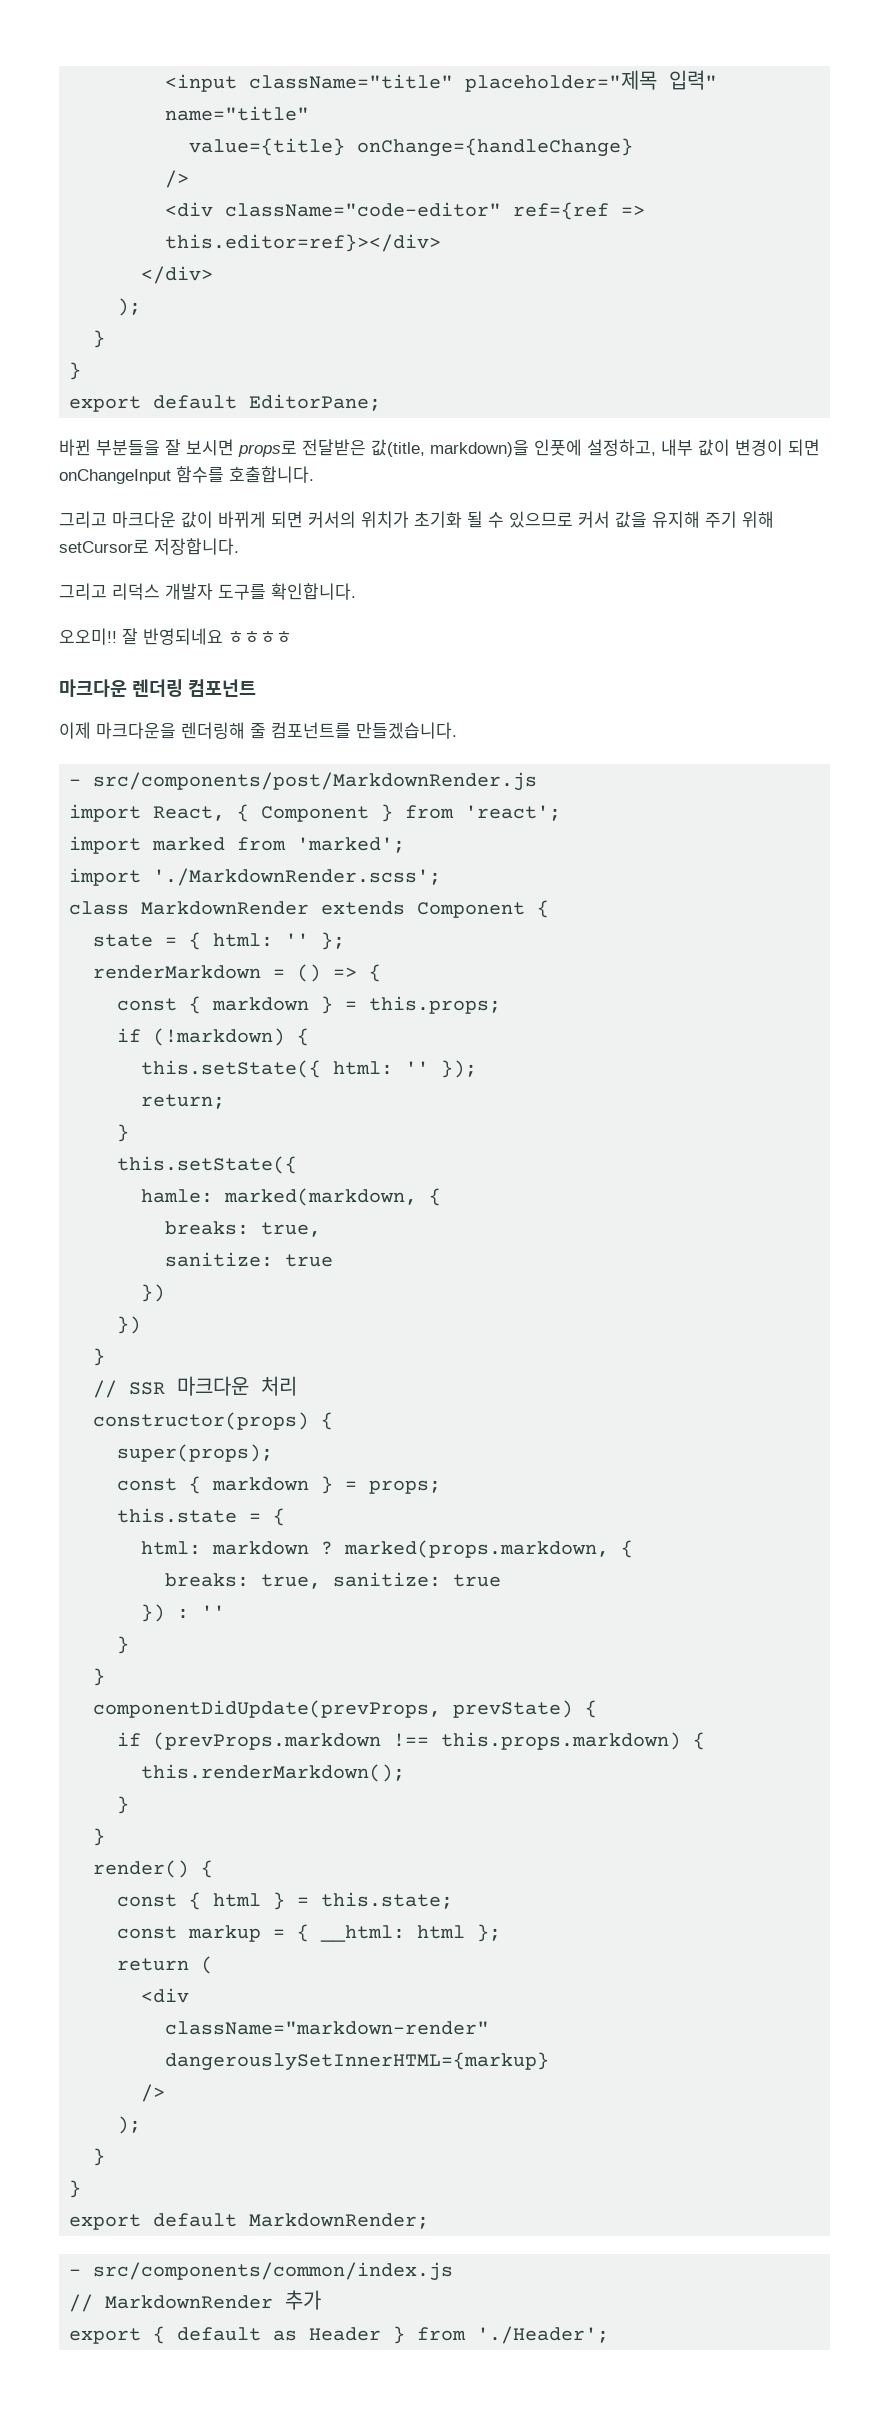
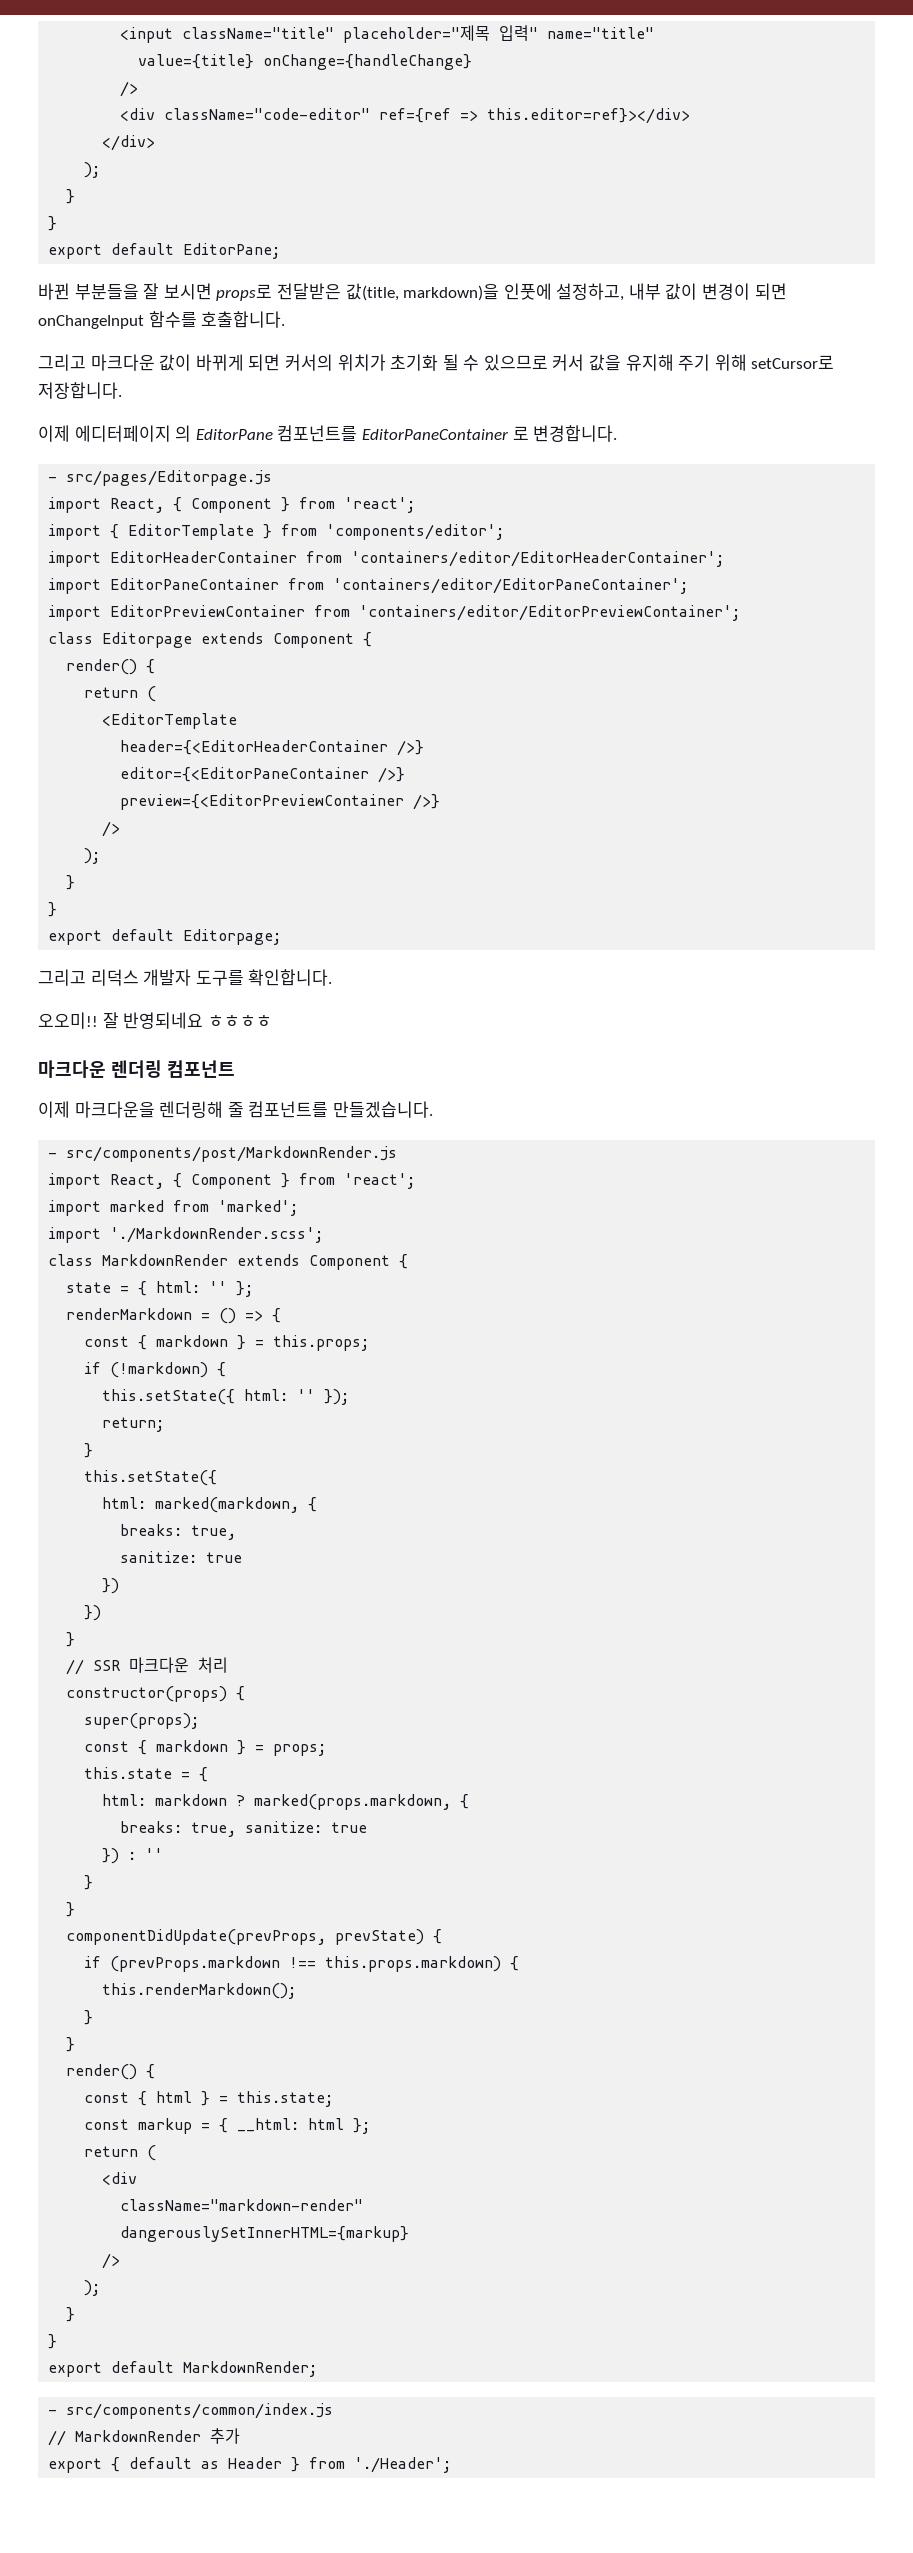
(239, 546) none -> [38,425,618,442] [48,470,273,486] [48,497,416,513] [48,524,505,540] [48,551,725,567] [48,578,689,594] [48,605,741,621] [48,632,373,648] [66,659,156,675] [84,686,157,702] [102,713,238,729] [120,740,425,756] [120,767,406,783] [120,794,441,810] [102,821,121,837] [84,848,101,864] [66,875,76,890] [48,902,58,917] [48,929,282,945] // 이제 에디터페이지 의 EditorPane 컴포넌트를 EditorPaneContainer 로 변경합니다. // - src/pages/Editorpage.js // import React, { Component } from 'react'; // import { EditorTemplate } from 'components/editor'; // import EditorHeaderContainer from 'containers/editor/EditorHeaderContainer'; // import EditorPaneContainer from 'containers/editor/EditorPaneContainer'; // import EditorPreviewContainer from 'containers/editor/EditorPreviewContainer'; // class Editorpage extends Component { // render() { // return ( // <EditorTemplate // header={<EditorHeaderContainer />} // editor={<EditorPaneContainer />} // preview={<EditorPreviewContainer />} // /> // ); // } // } // export default Editorpage;
[141,1189,214,1203] hamle: -> [102,1497,147,1509] html:

